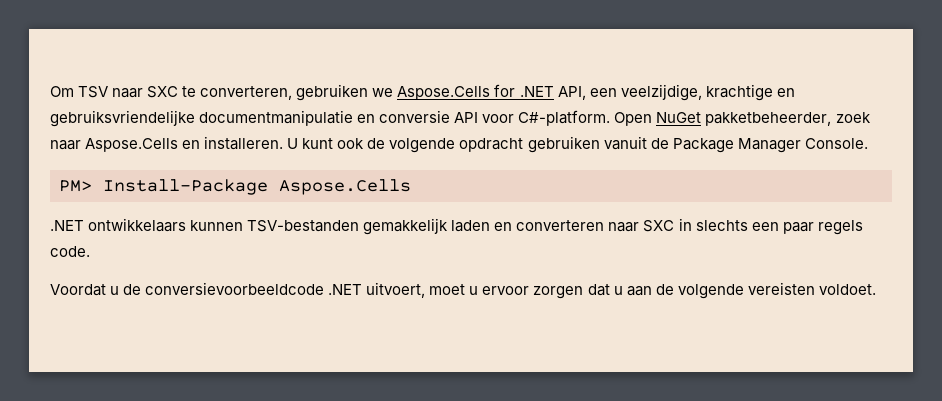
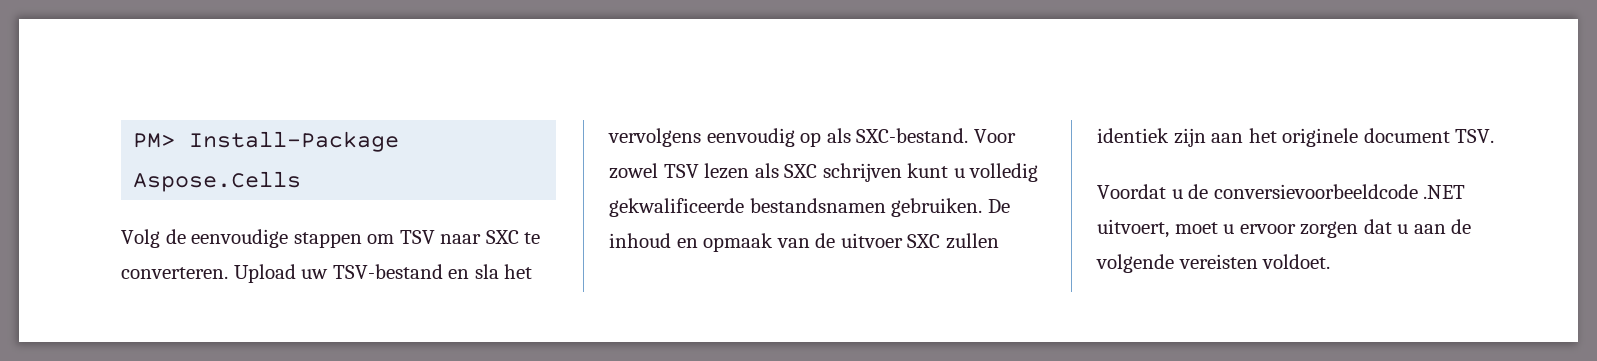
[50,84,795,101] [50,110,871,127] [50,136,868,153] [59,179,411,195] [50,218,863,235] [50,246,90,257] Om TSV naar SXC te converteren, gebruiken we Aspose.Cells for .NET API, een veelzijdige, krachtige en gebruiksvriendelijke documentmanipulatie en conversie API voor C#-platform. Open NuGet pakketbeheerder, zoek naar Aspose.Cells en installeren. U kunt ook de volgende opdracht gebruiken vanuit de Package Manager Console. // PM> Install-Package Aspose.Cells // .NET ontwikkelaars kunnen TSV-bestanden gemakkelijk laden en converteren naar SXC in slechts een paar regels code. -> [133,131,400,152] [133,171,302,192] [121,229,541,248] [121,264,533,283] [608,128,1016,147] [609,163,1039,182] [609,198,1010,217] [609,233,999,252] [1097,128,1495,147] PM> Install-Package Aspose.Cells // Volg de eenvoudige stappen om TSV naar SXC te converteren. Upload uw TSV-bestand en sla het vervolgens eenvoudig op als SXC-bestand. Voor zowel TSV lezen als SXC schrijven kunt u volledig gekwalificeerde bestandsnamen gebruiken. De inhoud en opmaak van de uitvoer SXC zullen identiek zijn aan het originele document TSV.

